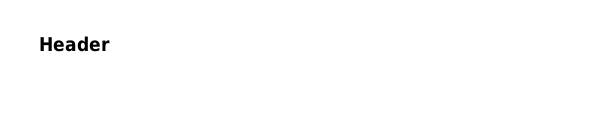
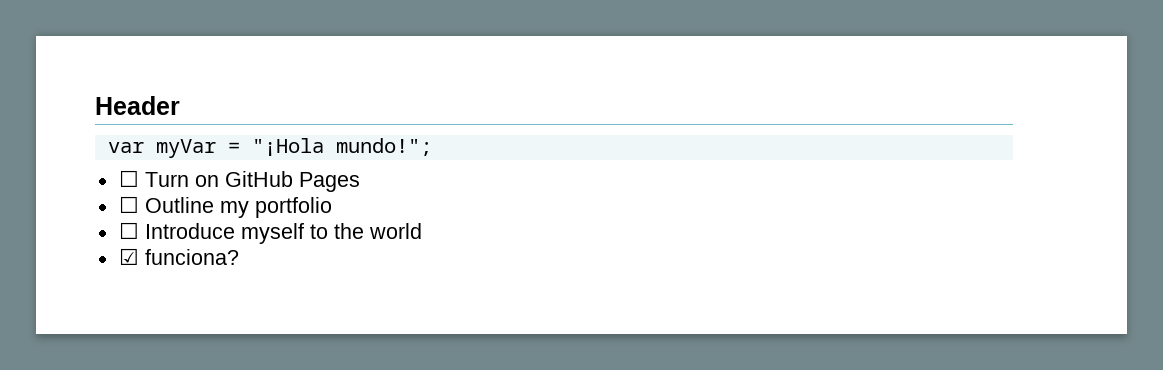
(110, 44) none -> [107,138,432,158] [118,170,360,192] [118,196,332,218] [118,222,422,244] [118,248,239,265] // var myVar = "¡Hola mundo!"; // ☐ Turn on GitHub Pages // ☐ Outline my portfolio // ☐ Introduce myself to the world // ☑ funciona?

